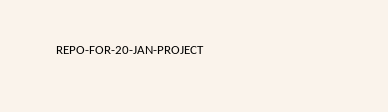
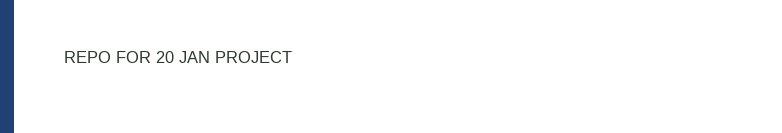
[56,46,204,54] REPO-FOR-20-JAN-PROJECT -> [64,51,292,63] REPO FOR 20 JAN PROJECT

